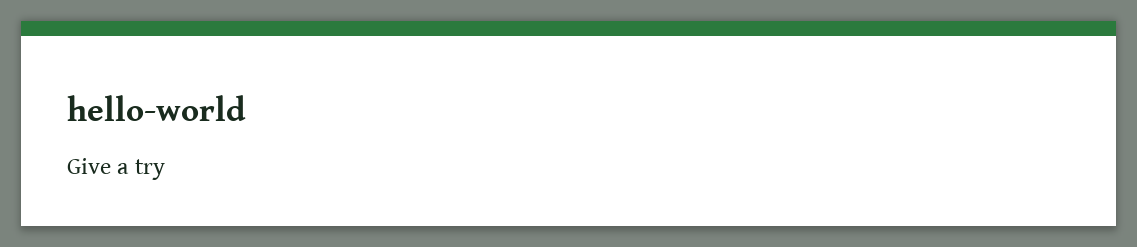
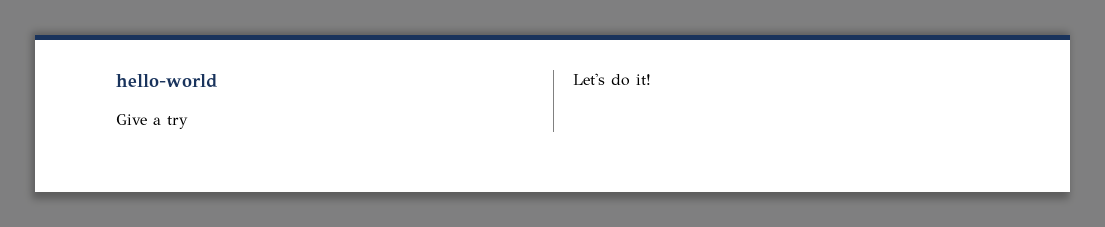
(165, 169) none -> [573,73,651,86] // Let's do it!

